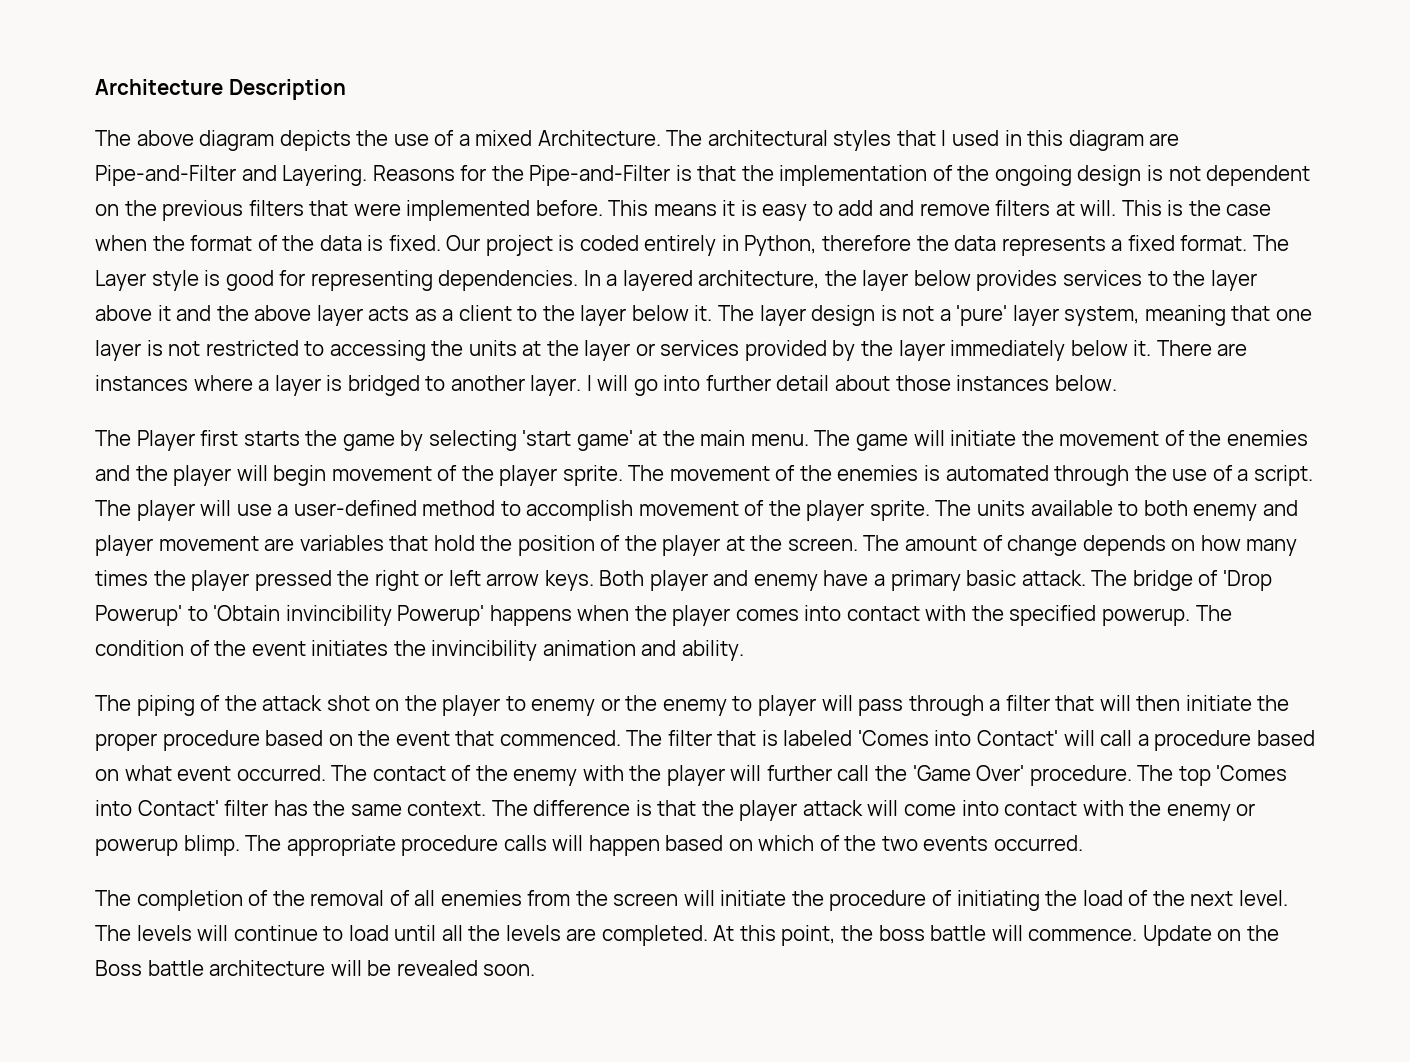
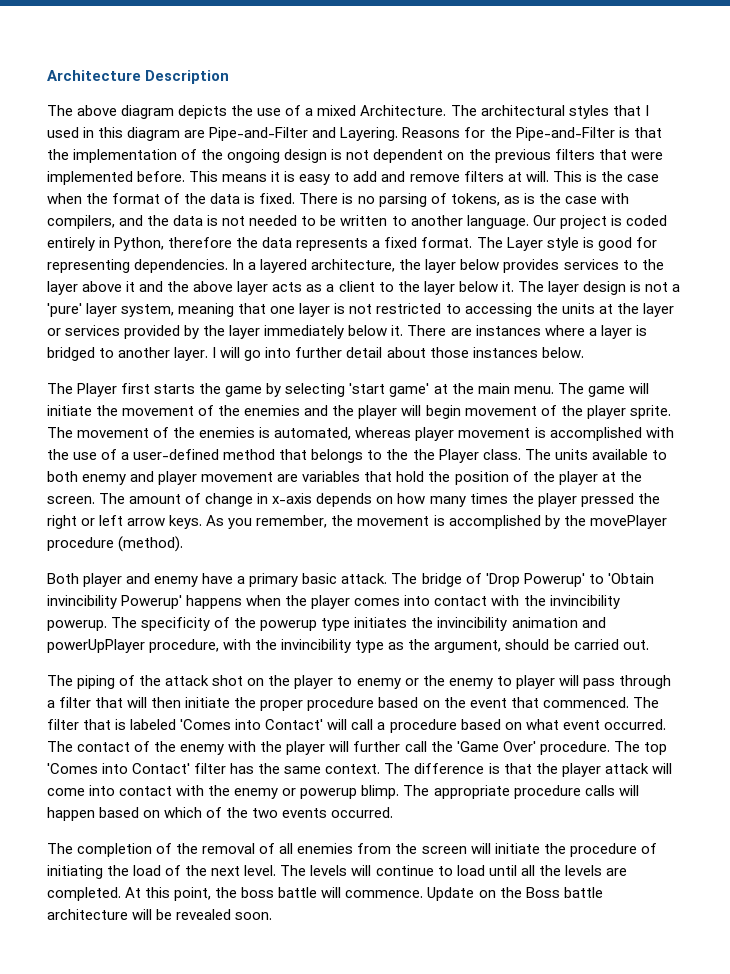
(441, 243) none -> [299,193,629,207] [47,215,529,229] There is no parsing of tokens, as is the case with compilers, and the data is not needed to be written to another language.
[945,465,1313,486] [95,500,930,521] automated through the use of a script. The player will use a user-defined method to accomplish movement of the player sprite. -> [274,427,674,441] [47,449,521,463] automated, whereas player movement is accomplished with the use of a user-defined method that belongs to the the Player class.
(1078, 545) none -> [257,493,313,504] in x-axis
(594, 580) none -> [206,515,667,529] [47,536,184,552] As you remember, the movement is accomplished by the movePlayer procedure (method). //
[1009,605,1097,626] specified -> [549,595,620,609] invincibility
[95,640,306,656] condition of the event -> [141,617,351,631] specificity of the powerup type
[681,640,744,661] ability. -> [47,639,649,653] powerUpPlayer procedure, with the invincibility type as the argument, should be carried out.

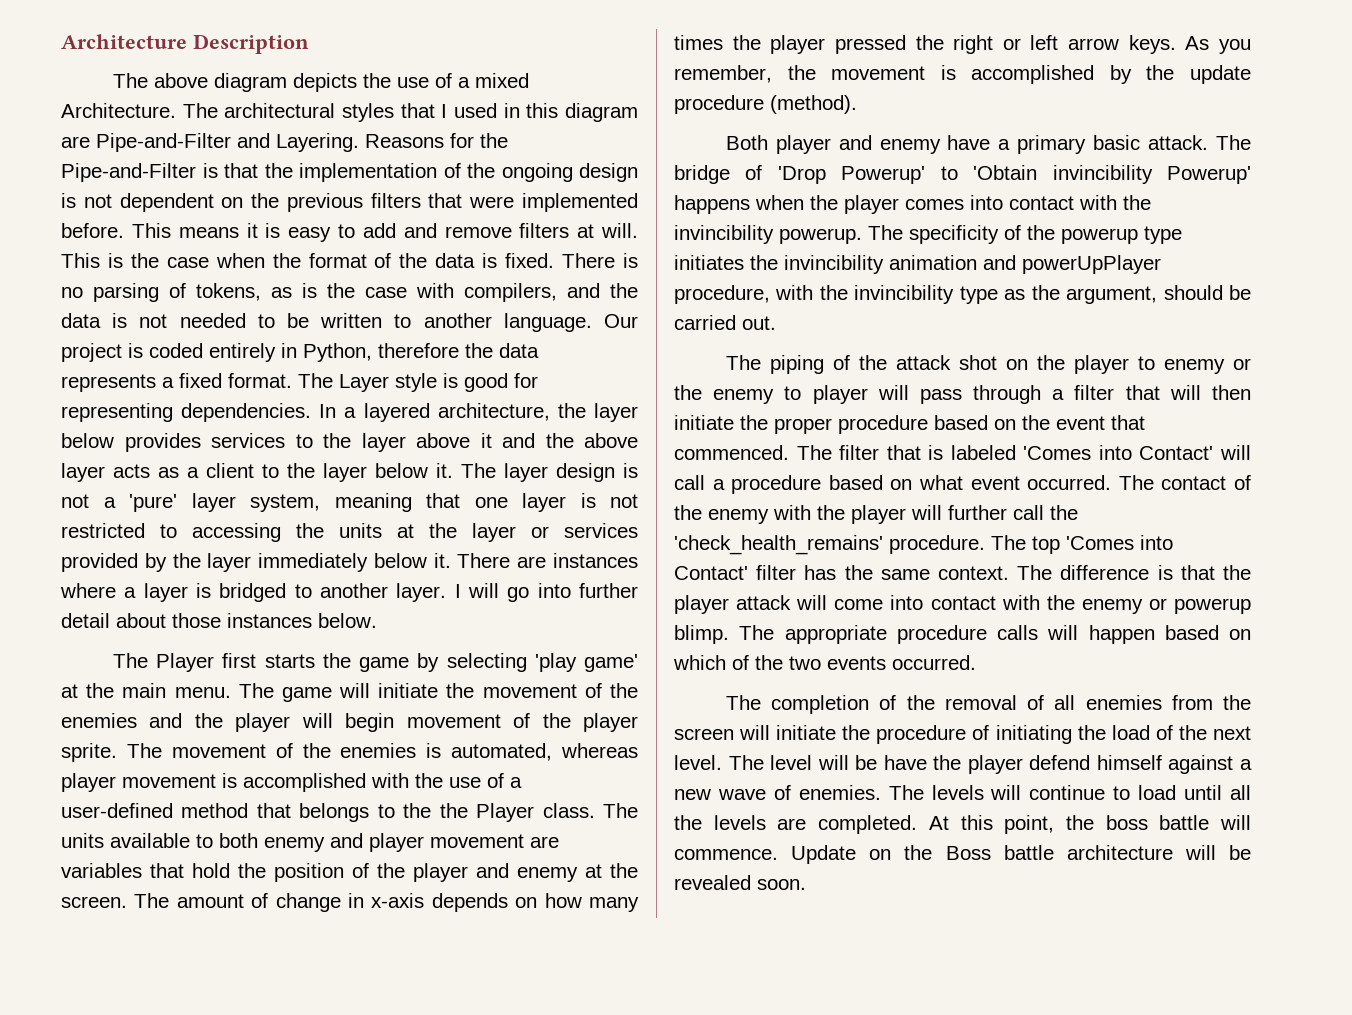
[349,383,386,394] 'start -> [534,653,577,672] 'play
(598, 478) none -> [476,863,578,882] and enemy
[589,515,667,529] movePlayer -> [1190,65,1251,84] update
[456,741,536,752] 'Game Over' -> [674,535,883,555] 'check_health_remains'
(307, 870) none -> [770,755,1252,774] [674,785,924,800] level will be have the player defend himself against a new wave of enemies. The

